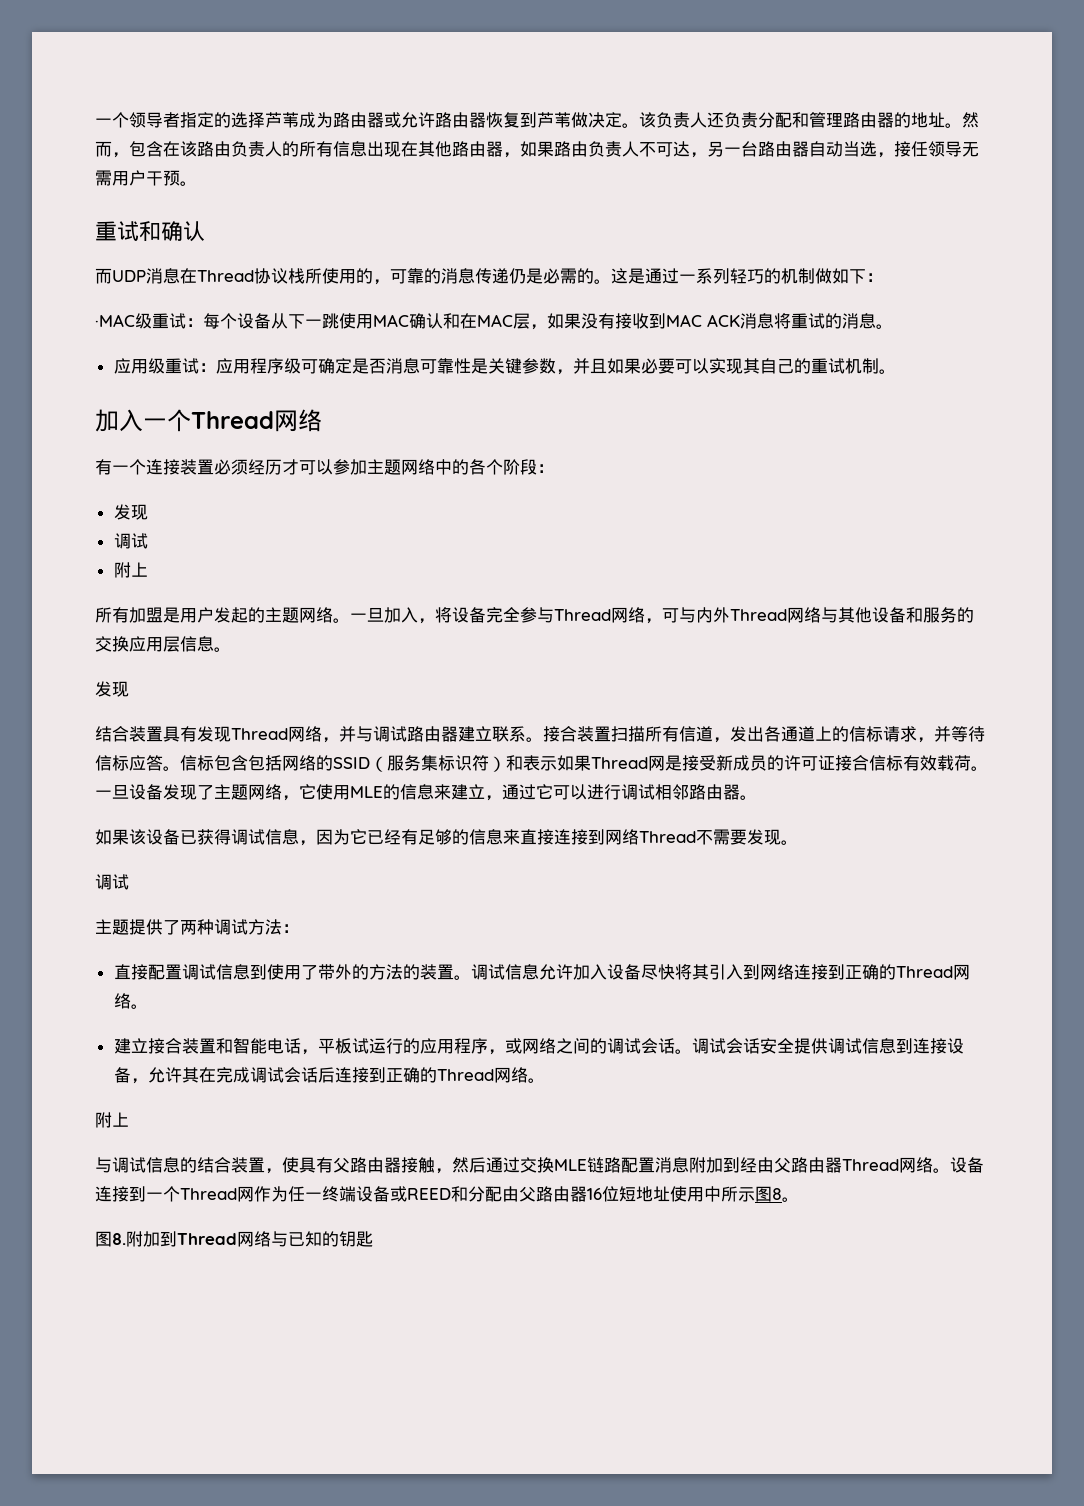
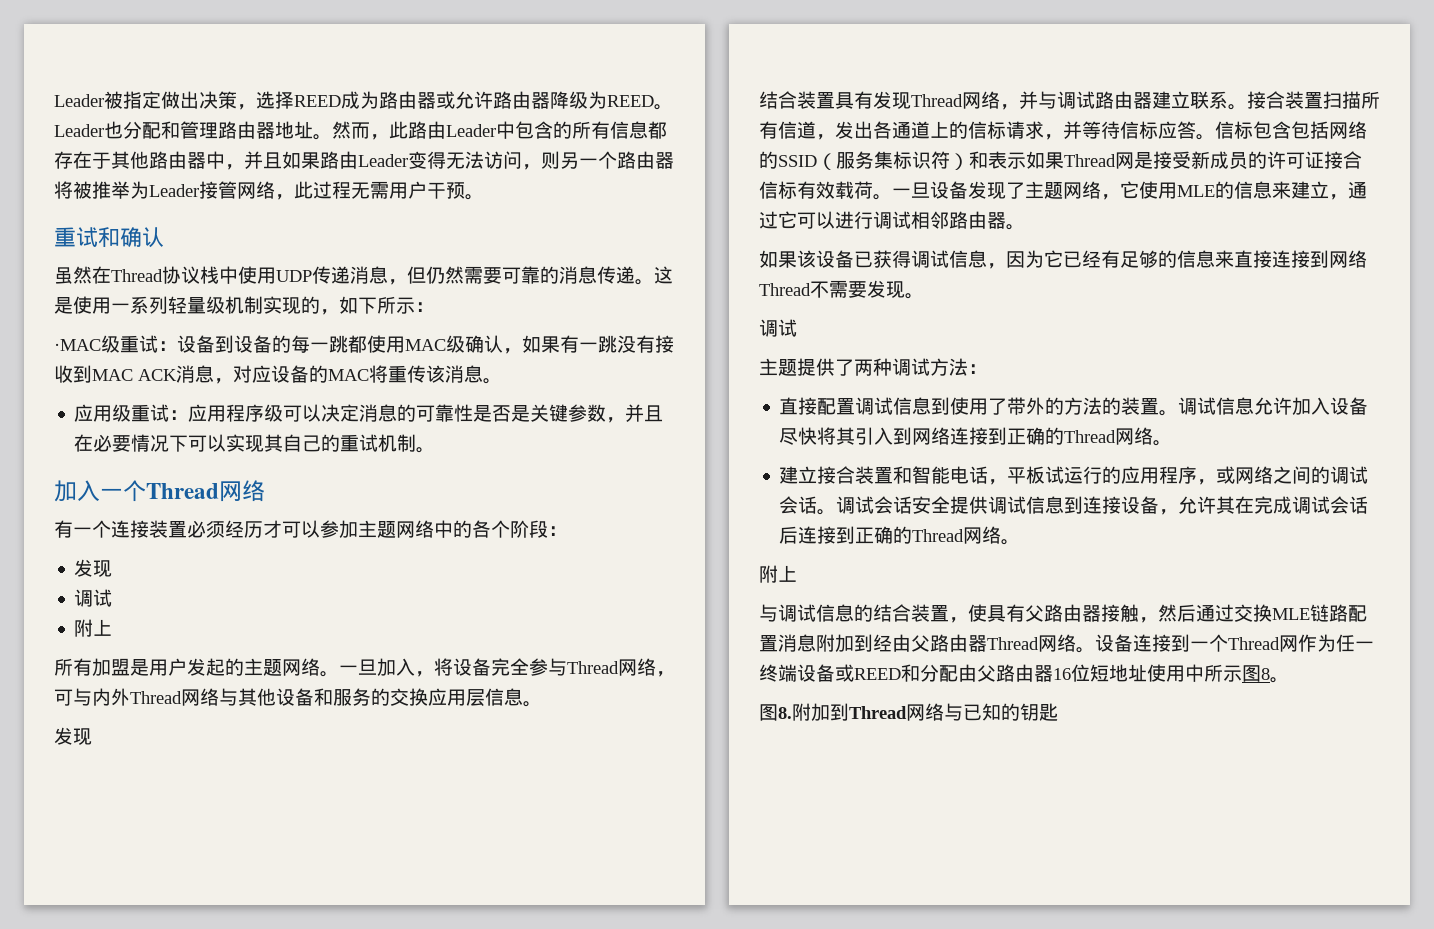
[95,112,299,128] 一个领导者指定的选择芦苇 -> [54,91,341,110] Leader被指定做出决策，选择REED
[486,112,758,128] 恢复到芦苇做决定。该负责人还负责 -> [550,91,673,110] [54,121,123,139] 降级为REED。Leader也
[894,112,911,128] 的 -> (275, 130) none
[129,141,282,157] 包含在该路由负责人 -> [389,121,553,139] 此路由Leader中包含
[367,141,418,157] 出现在 -> [648,121,667,139] [54,151,111,169] 都存在于
[503,141,962,158] ，如果路由负责人不可达，另一台路由器自动当选，接任领导 -> [206,151,674,170] [54,181,351,200] 中，并且如果路由Leader变得无法访问，则另一个路由器将被推举为Leader接管网络，此过程
[95,268,180,284] 而UDP消息 -> [54,266,92,284] 虽然
[305,268,883,285] [95,313,581,330] 所使用的，可靠的消息传递仍是必需的。这是通过一系列轻巧的机制做如下： // ·MAC级重试：每个设备从下一跳使用MAC确认和在MAC层，如果 -> [219,266,673,285] [54,296,434,315] [54,335,617,354] 中使用UDP传递消息，但仍然需要可靠的消息传递。这是使用一系列轻量级机制实现的，如下所示： // ·MAC级重试：设备到设备的每一跳都使用MAC级确认，如果有一跳
[774,313,842,329] 将重试的 -> [214,365,445,384] ，对应设备的MAC将重传该
[317,358,420,374] 确定是否消息 -> [302,404,417,422] 以决定消息的
(488, 366) none -> [492,405,531,422] 否是
[606,358,675,374] 如果必要 -> [74,434,189,452] 在必要情况下

